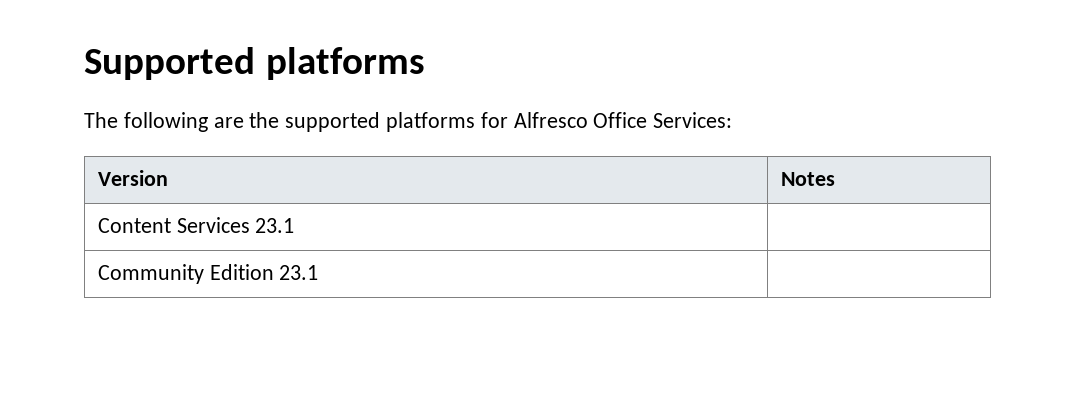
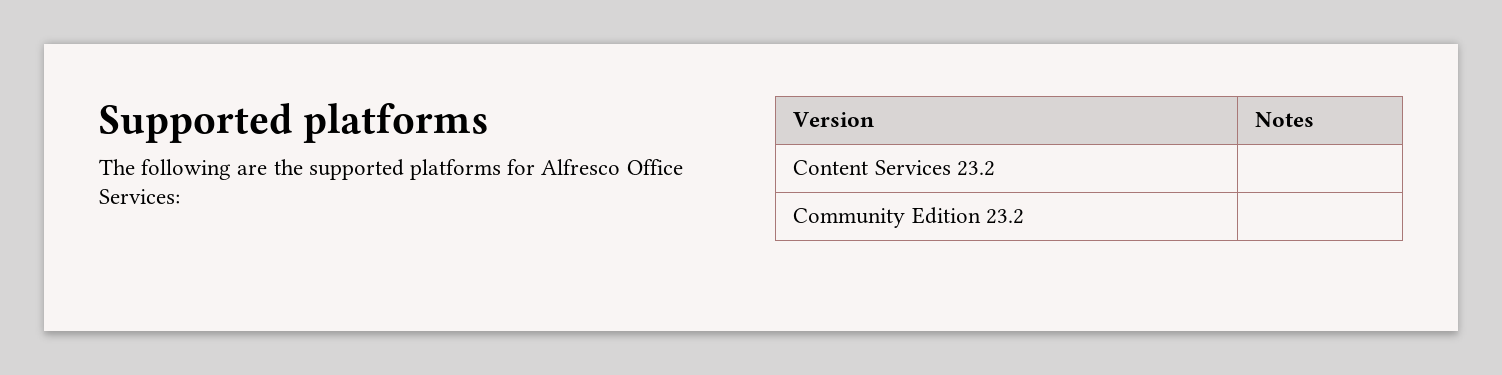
[255,218,295,233] 23.1 -> [956,161,995,176] 23.2
[279,265,319,280] 23.1 -> [985,209,1024,224] 23.2

